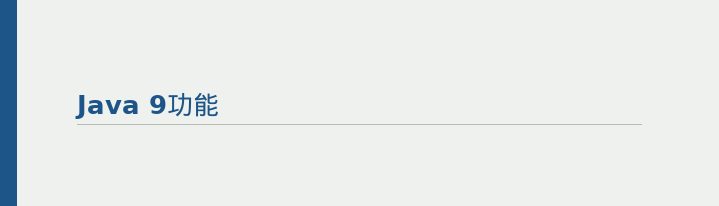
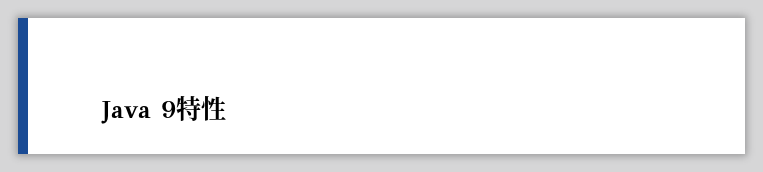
[167,92,219,117] 功能 -> [175,95,226,121] 特性

